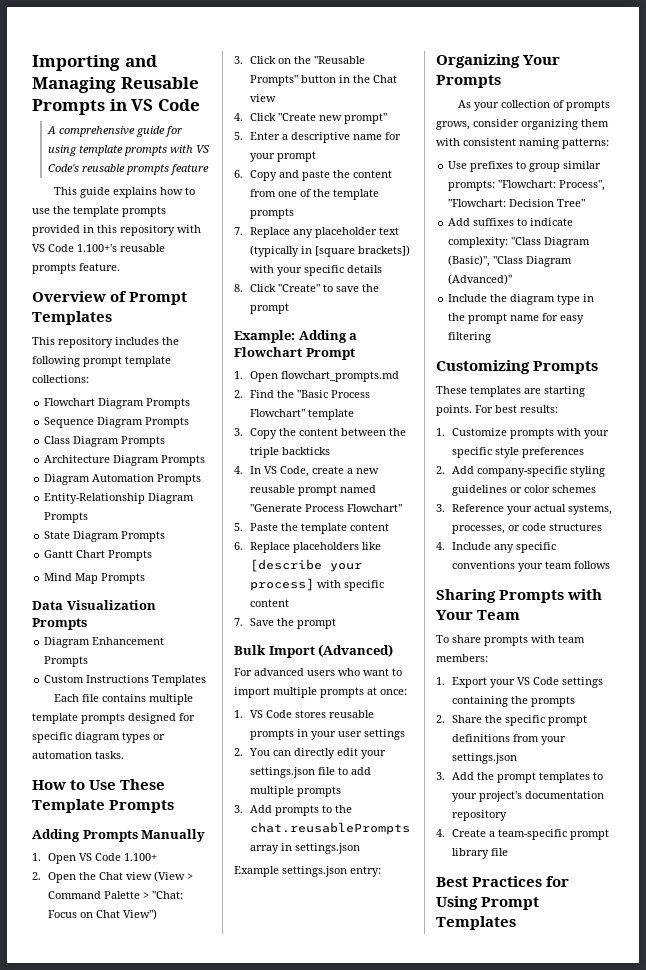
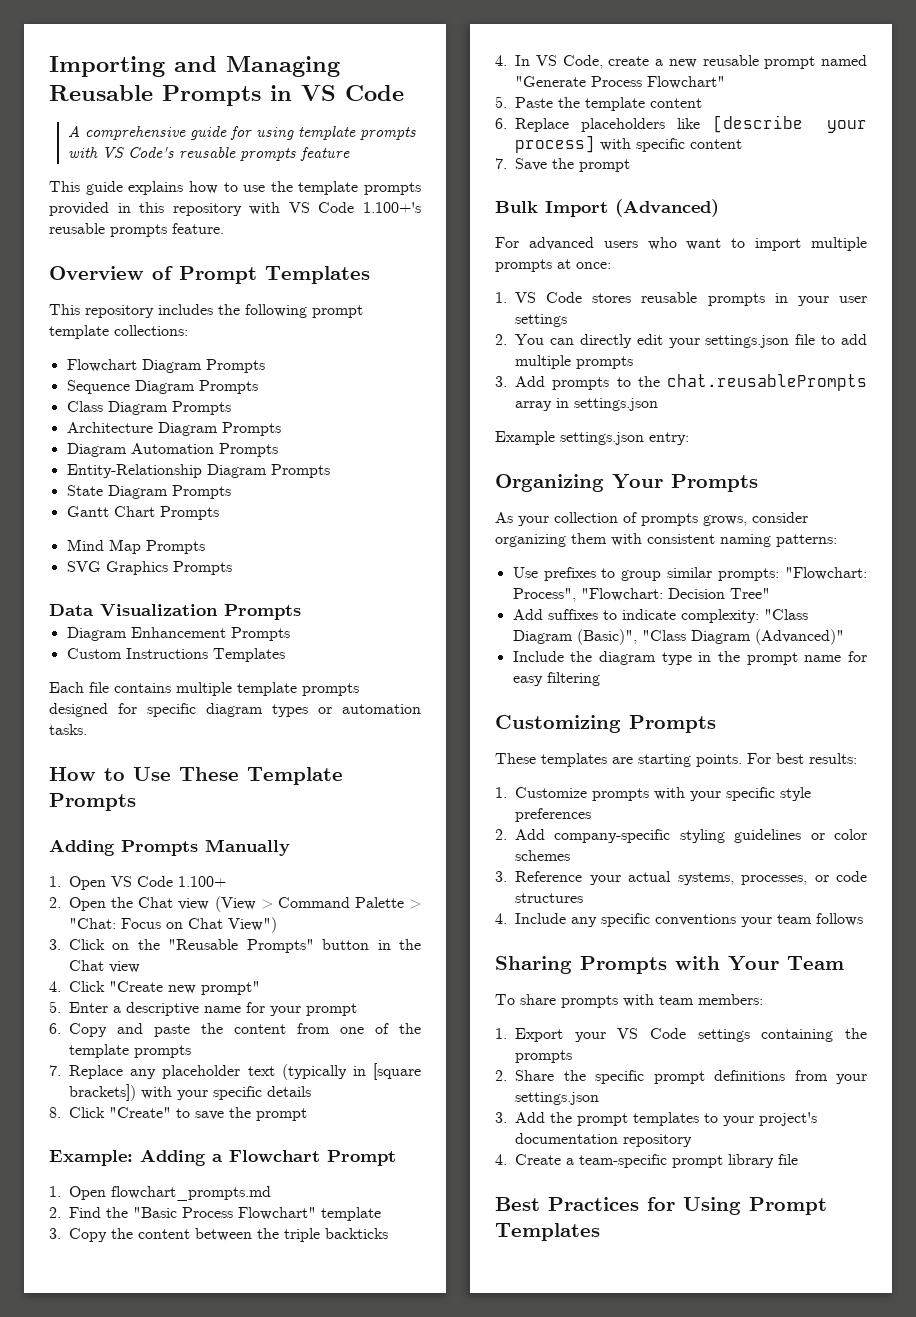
(146, 578) none -> [66,561,232,575] // SVG Graphics Prompts

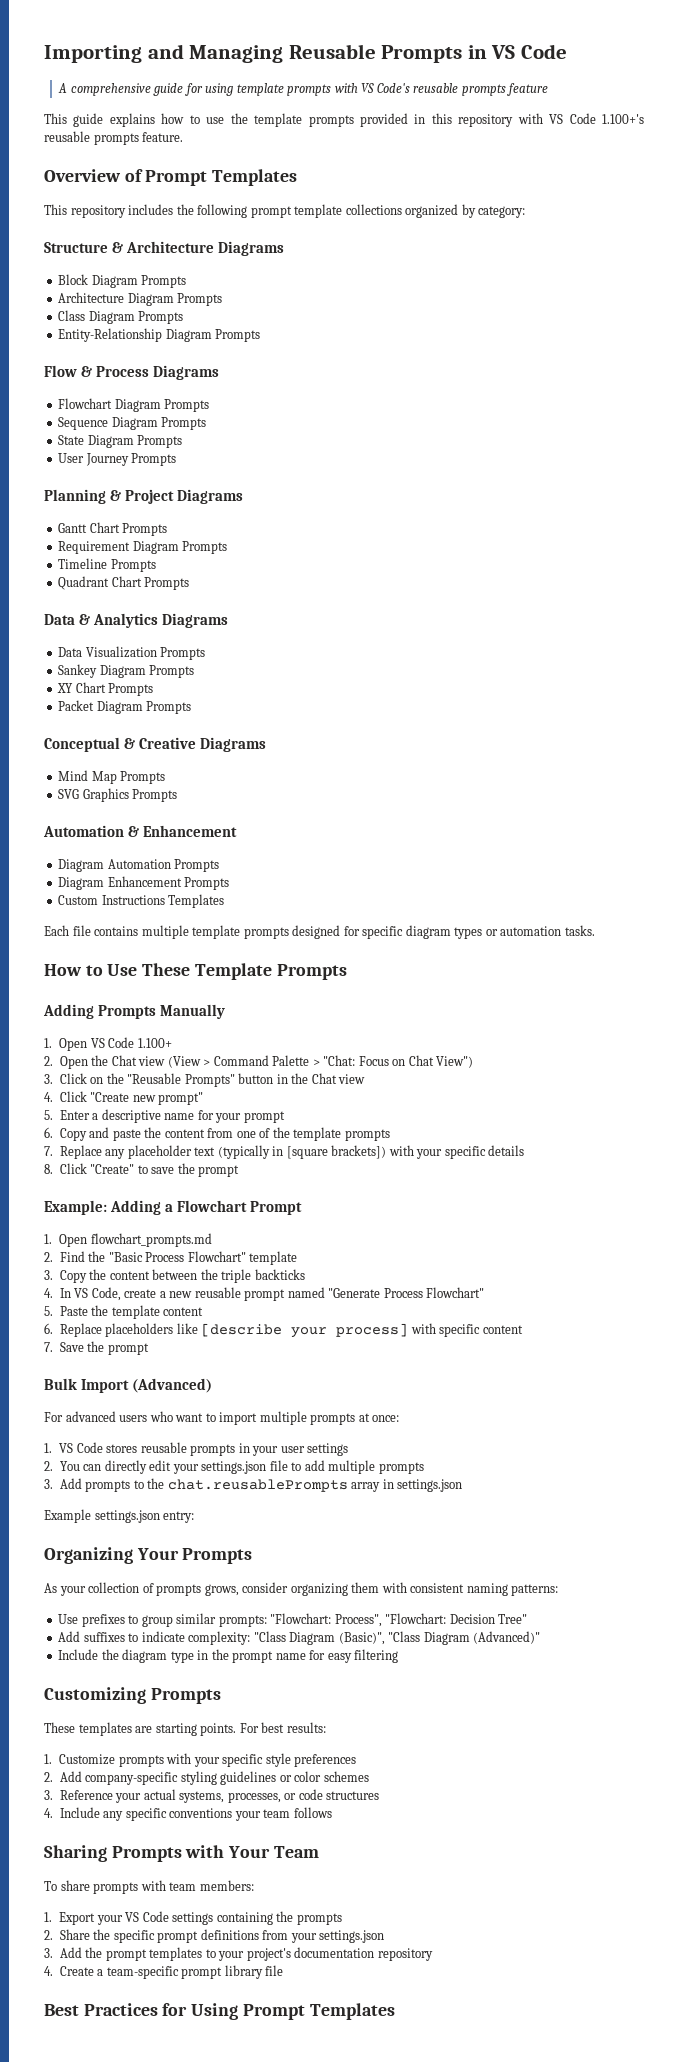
[114,325,188,336] collections: -> [345,204,526,218] [44,241,285,256] [58,274,187,288] [58,292,223,306] [58,310,184,324] [58,328,261,342] [44,365,220,380] collections organized by category: // Structure & Architecture Diagrams // Block Diagram Prompts // Architecture Diagram Prompts // Class Diagram Prompts // Entity-Relationship Diagram Prompts // Flow & Process Diagrams
[66,401,231,415] [66,422,281,436] [66,443,278,457] [66,464,330,478] [66,485,231,499] [66,506,219,520] Class Diagram Prompts // Architecture Diagram Prompts // Diagram Automation Prompts // Entity-Relationship Diagram Prompts // State Diagram Prompts // Gantt Chart Prompts -> [58,435,183,448] [58,453,177,466] [44,489,244,504] [58,522,168,536] [58,541,228,554] [58,558,156,572] [58,576,190,590] [44,613,229,628] [58,646,206,660] [58,664,195,678] [57,682,154,696] [58,700,192,714] [44,737,267,752] State Diagram Prompts // User Journey Prompts // Planning & Project Diagrams // Gantt Chart Prompts // Requirement Diagram Prompts // Timeline Prompts // Quadrant Chart Prompts // Data & Analytics Diagrams // Data Visualization Prompts // Sankey Diagram Prompts // XY Chart Prompts // Packet Diagram Prompts // Conceptual & Creative Diagrams
[49,604,218,616] Data Visualization -> [43,825,238,837] [58,859,171,872] Automation & Enhancement // Diagram Automation

